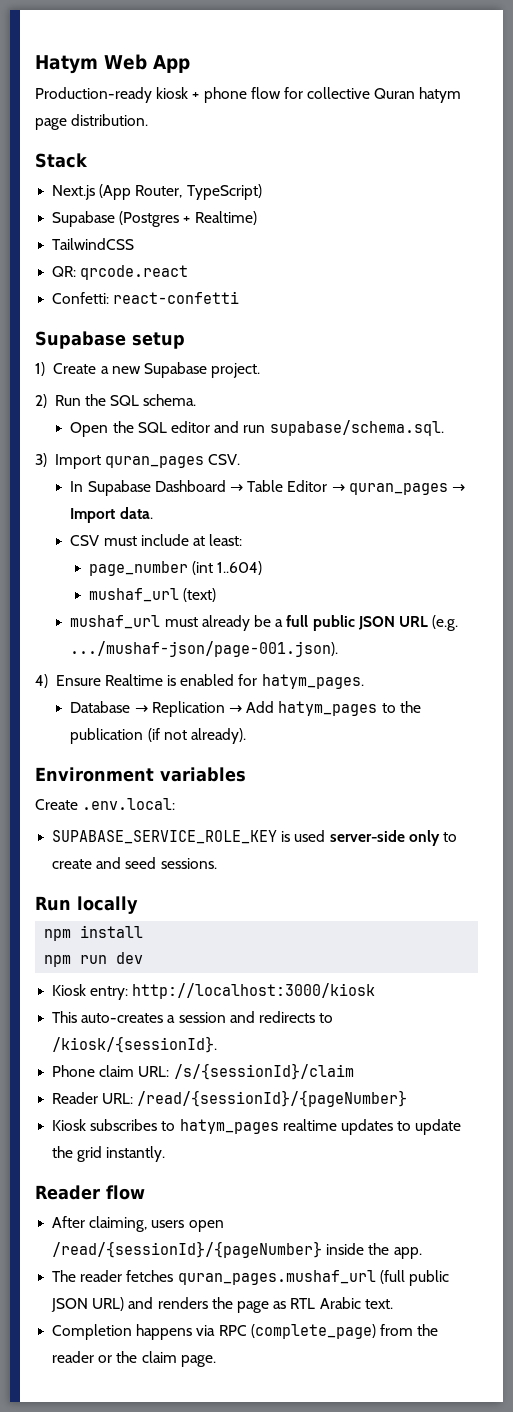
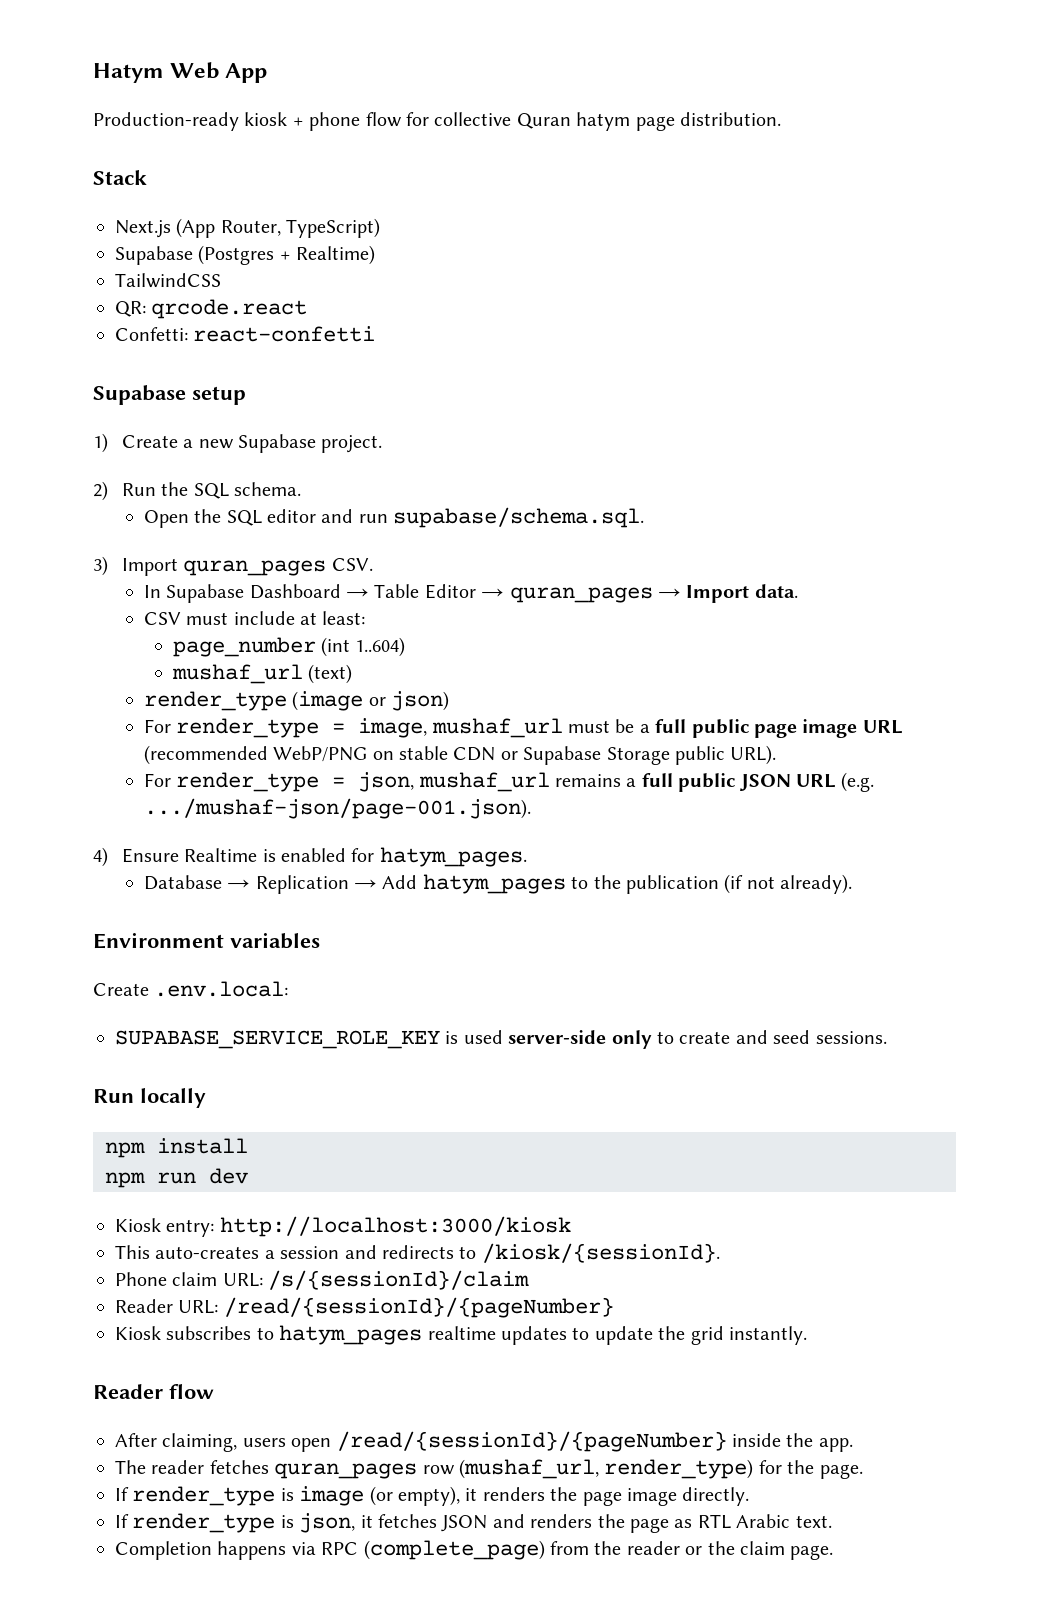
(216, 595) none -> [143,691,449,711] [143,718,428,738] render_type (image or json) // For render_type = image,
[201,615,250,631] already -> (610, 726) none
(355, 623) none -> [753,719,903,738] [143,745,777,765] [143,772,736,792] page image URL (recommended WebP/PNG on stable CDN or Supabase Storage public URL). // For render_type = json, mushaf_url remains a full public
[177,1270,449,1286] [51,1297,125,1312] quran_pages.mushaf_url (full public JSON URL) -> [274,1459,863,1479] [115,1486,750,1506] [115,1513,488,1533] quran_pages row (mushaf_url, render_type) for the page. // If render_type is image (or empty), it renders the page image directly. // If render_type is json, it fetches JSON

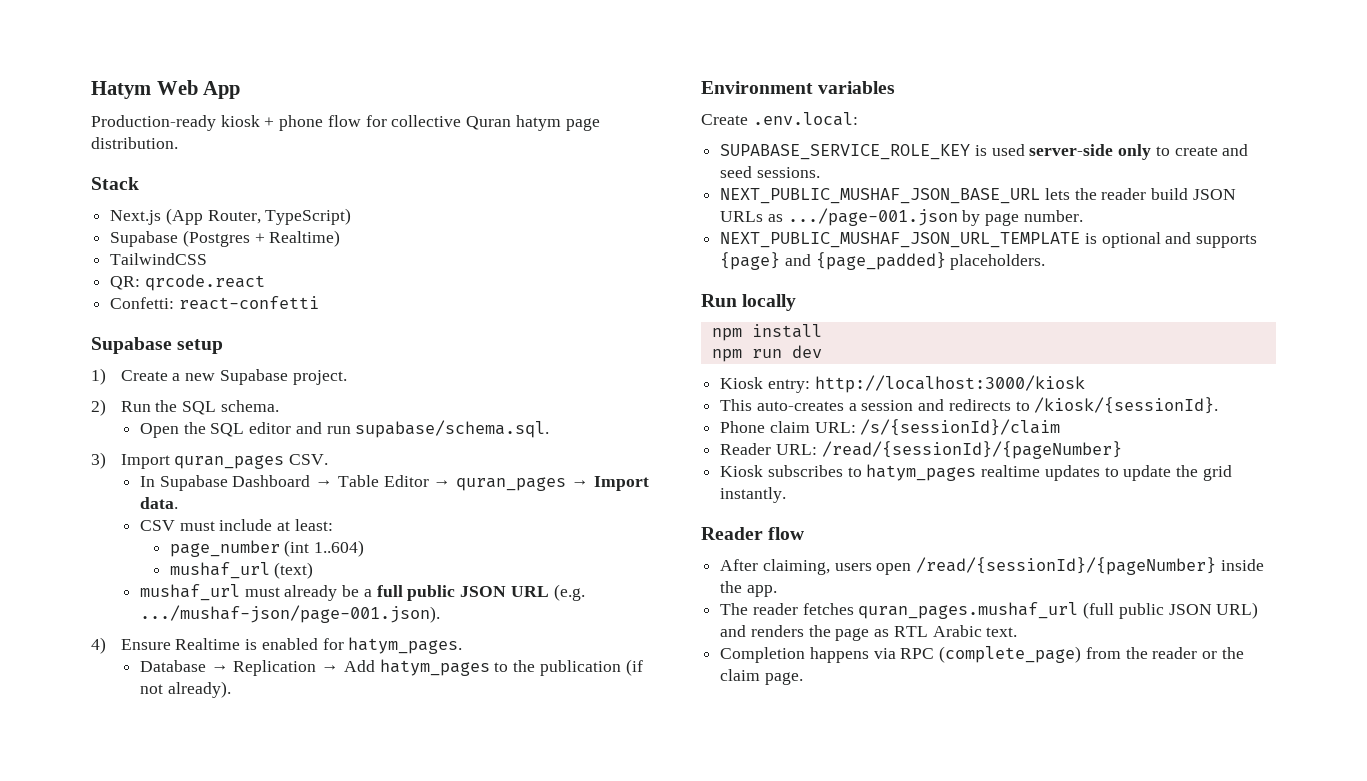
[143,691,449,711] [143,718,428,738] render_type (image or json) // For render_type = image, -> (314, 570) none
(610, 726) none -> [284,585,338,601] already
[753,719,903,738] [143,745,777,765] [143,772,736,792] page image URL (recommended WebP/PNG on stable CDN or Supabase Storage public URL). // For render_type = json, mushaf_url remains a full public -> (456, 593) none
(887, 1037) none -> [720,188,1236,204] [720,208,1083,226] [720,232,1258,248] [720,252,1046,270] // NEXT_PUBLIC_MUSHAF_JSON_BASE_URL lets the reader build JSON URLs as .../page-001.json by page number. // NEXT_PUBLIC_MUSHAF_JSON_URL_TEMPLATE is optional and supports {page} and {page_padded} placeholders.
[274,1459,863,1479] [115,1486,750,1506] [115,1513,488,1533] quran_pages row (mushaf_url, render_type) for the page. // If render_type is image (or empty), it renders the page image directly. // If render_type is json, it fetches JSON -> [858,602,1259,619] quran_pages.mushaf_url (full public JSON URL)

